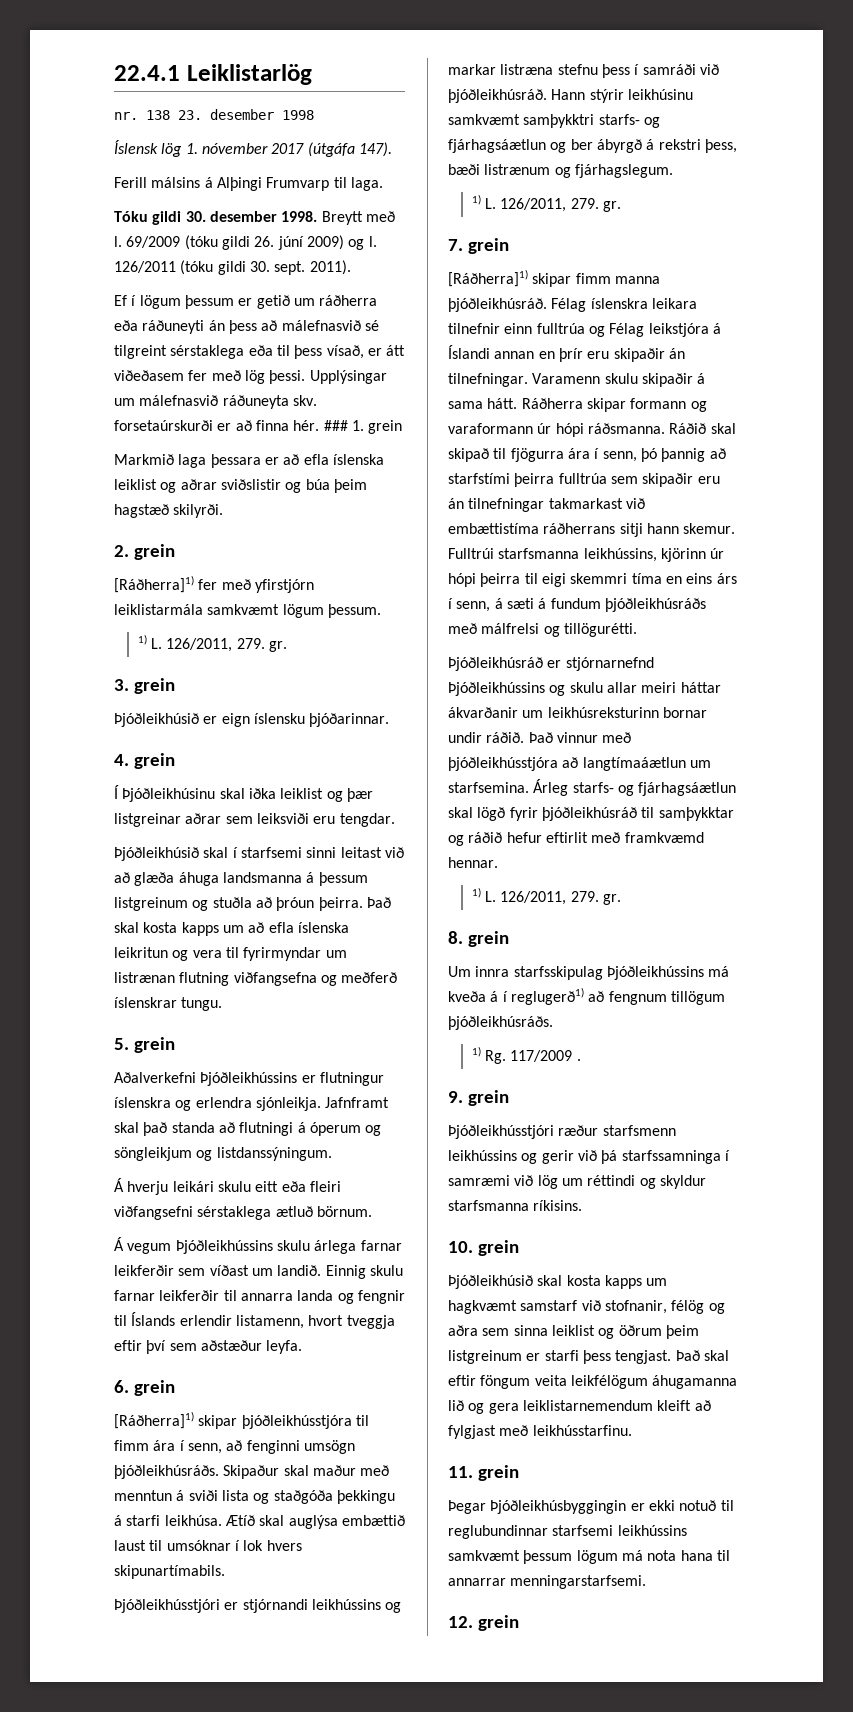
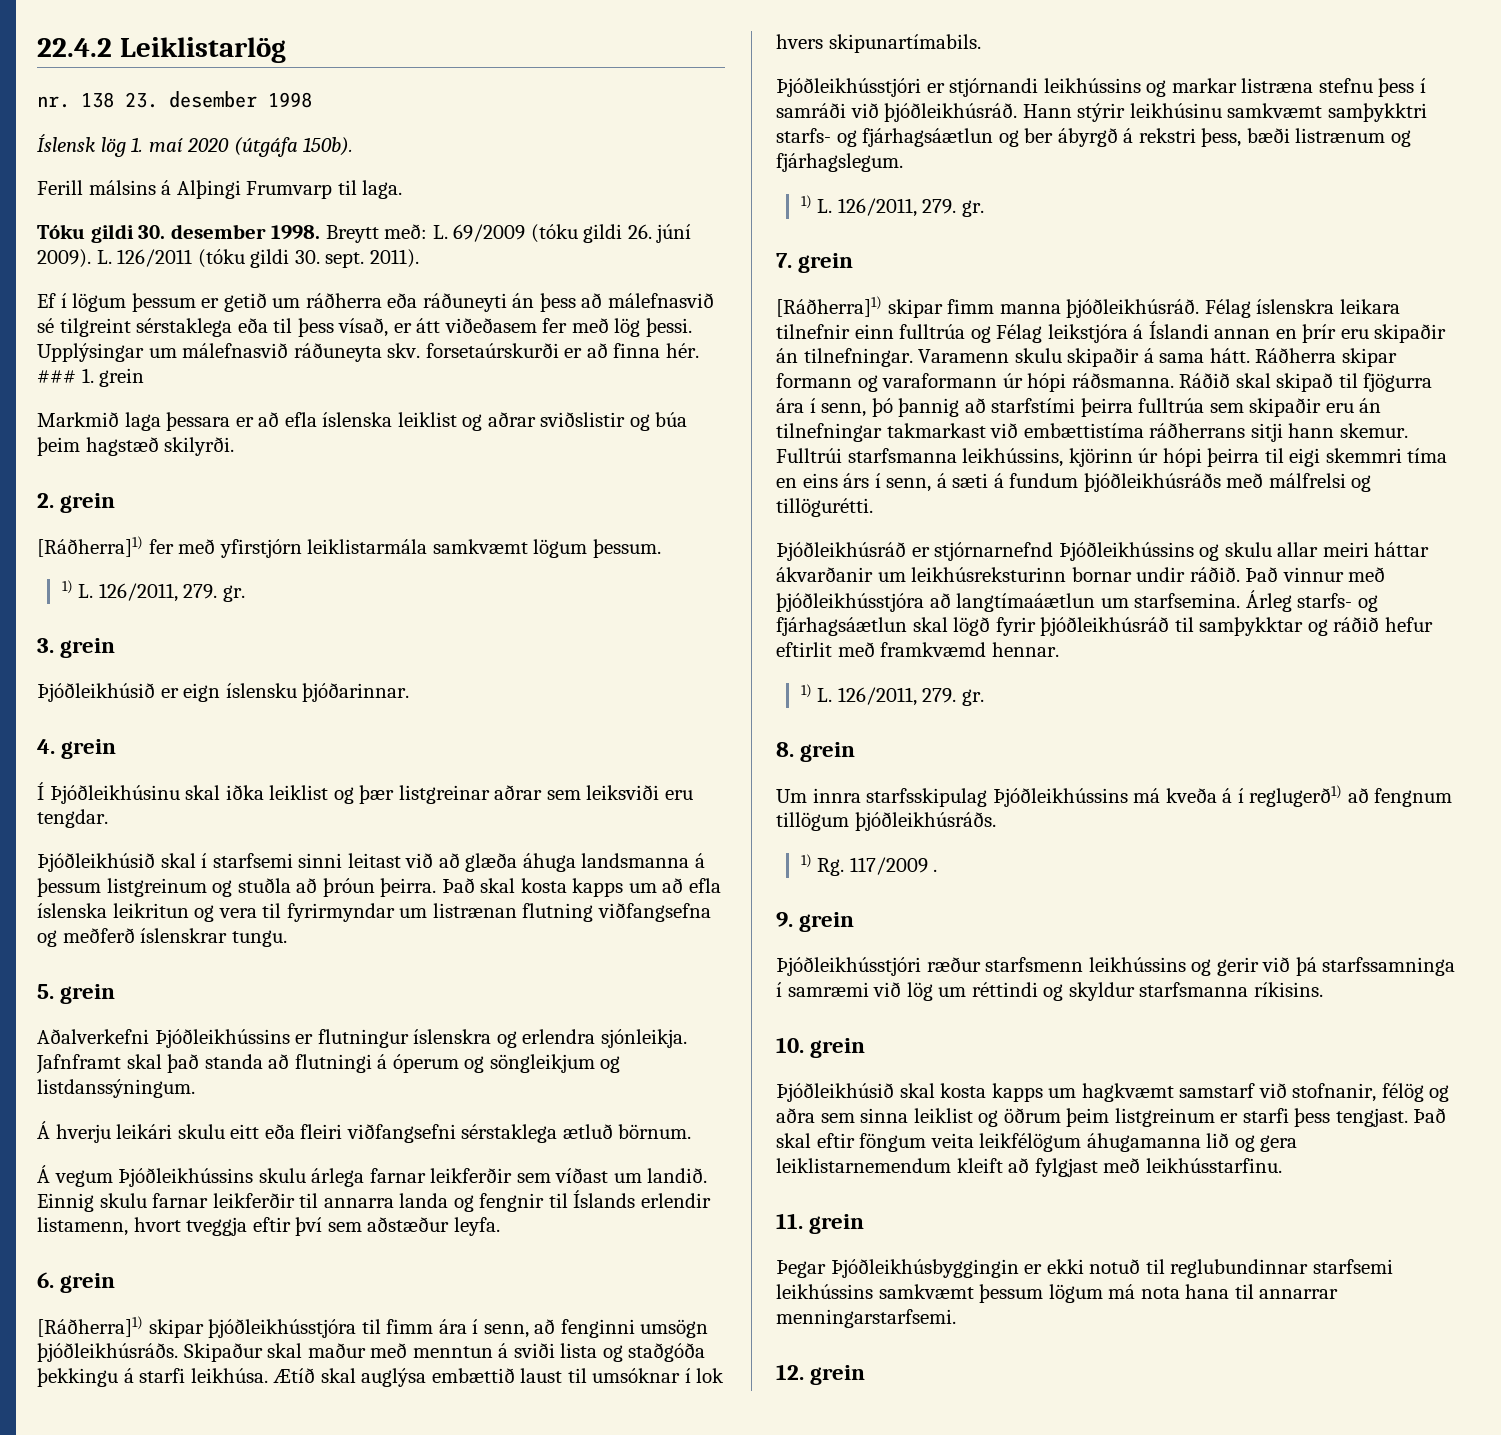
[114,65,180,81] 22.4.1 -> [37,38,112,57] 22.4.2
[201,142,392,157] nóvember 2017 (útgáfa 147). -> [148,137,354,157] maí 2020 (útgáfa 150b).
[365,211,395,222] [114,236,122,247] með l. -> [384,224,448,239] með: L.
[306,235,377,250] 2009) og l. -> [37,249,112,268] 2009). L.

